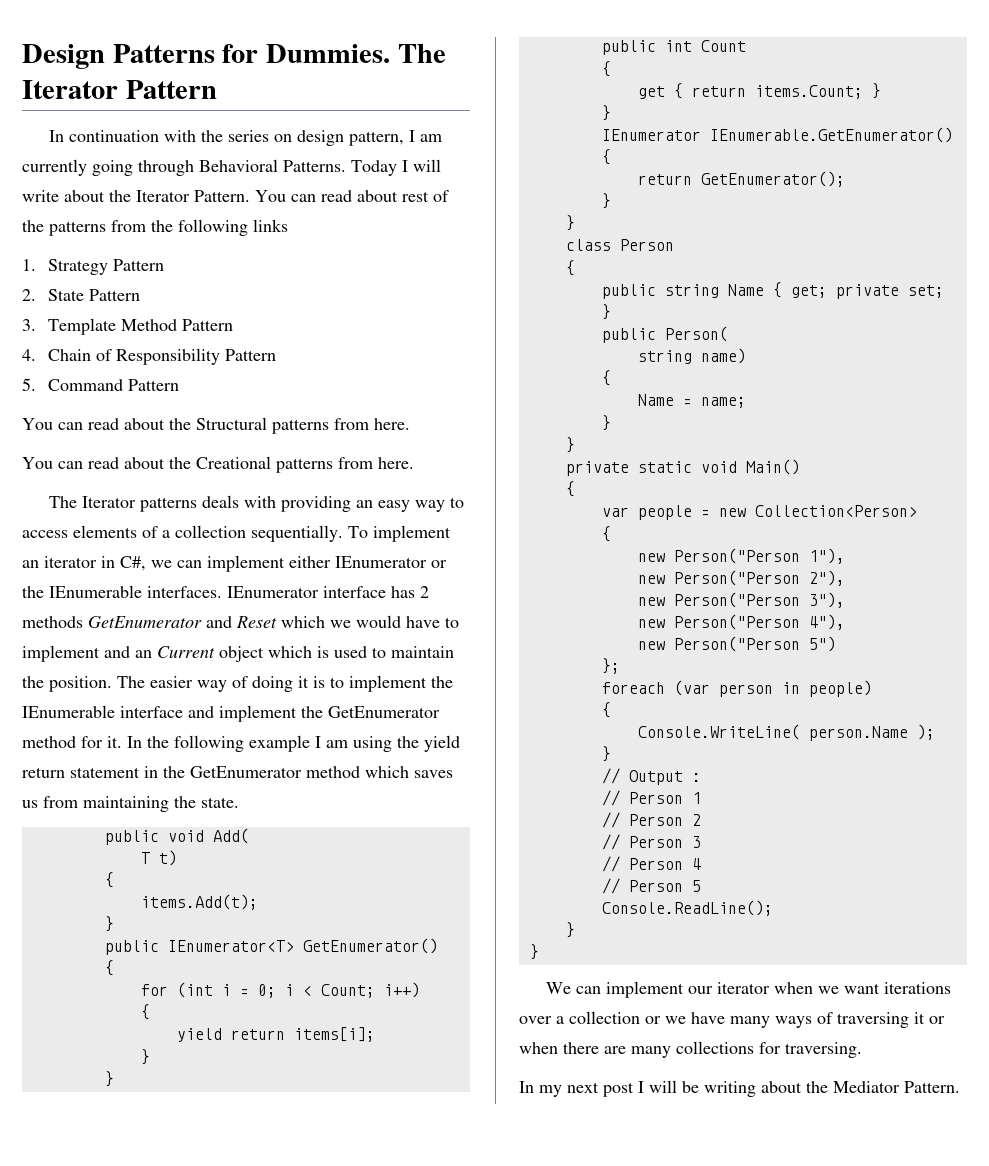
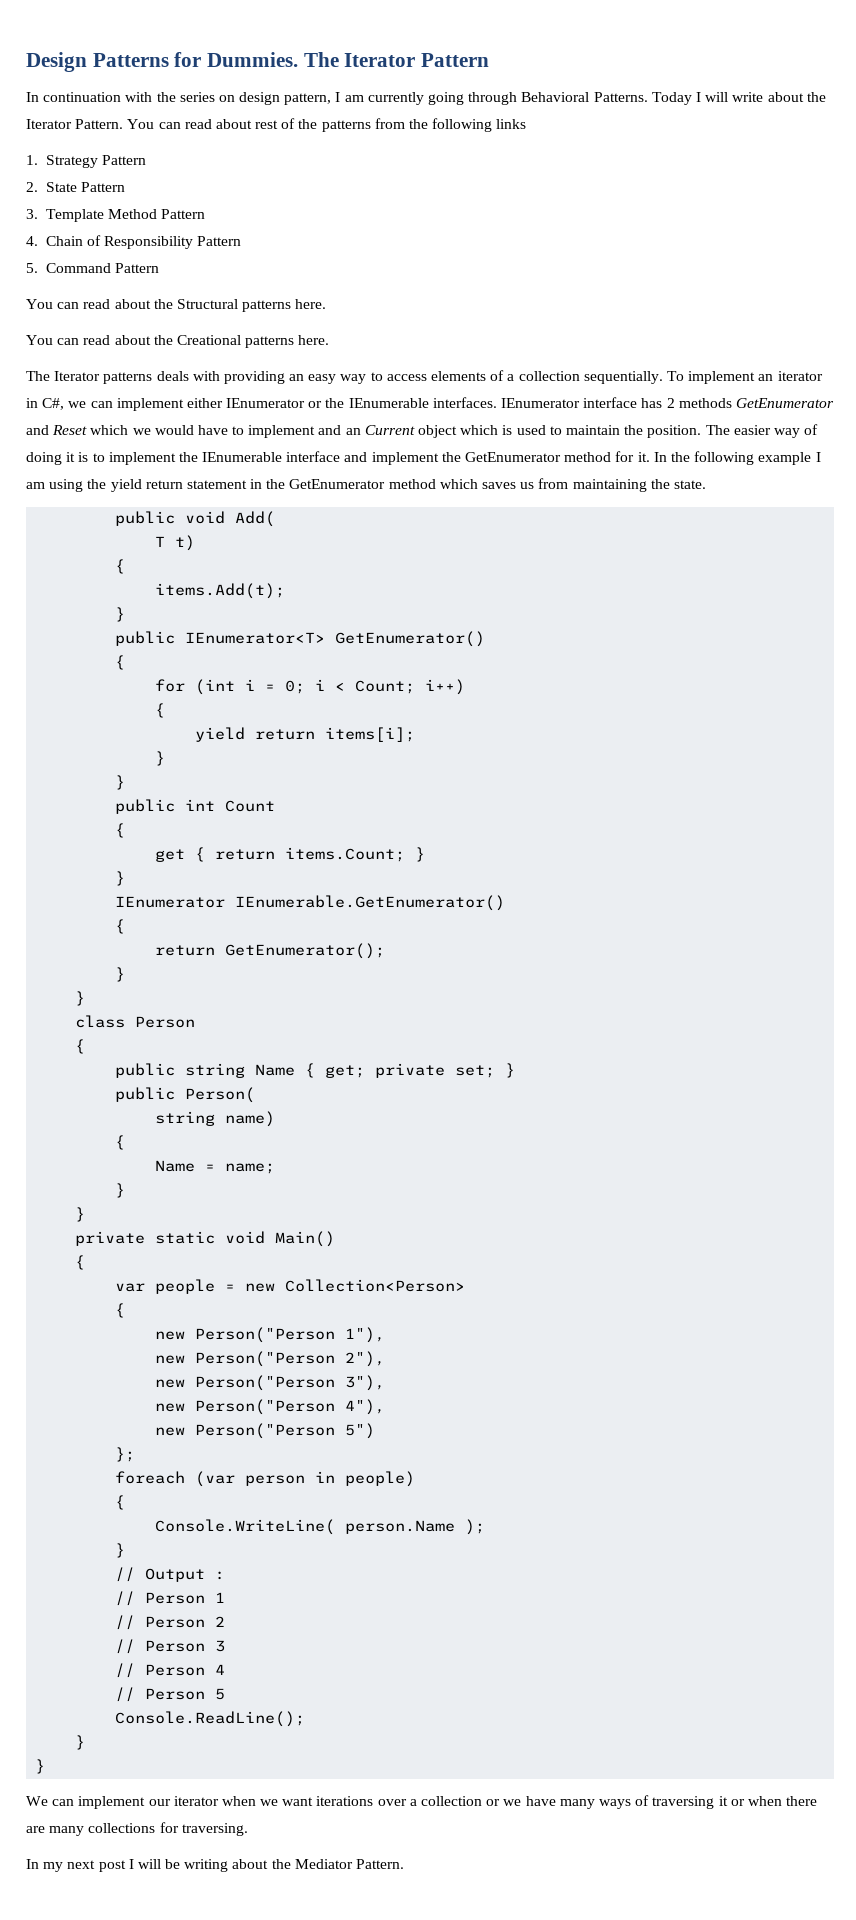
[334,418,369,430] from -> (292, 306) none
[338,457,373,469] from -> (295, 342) none

